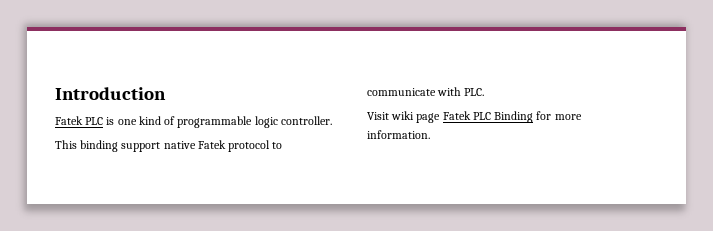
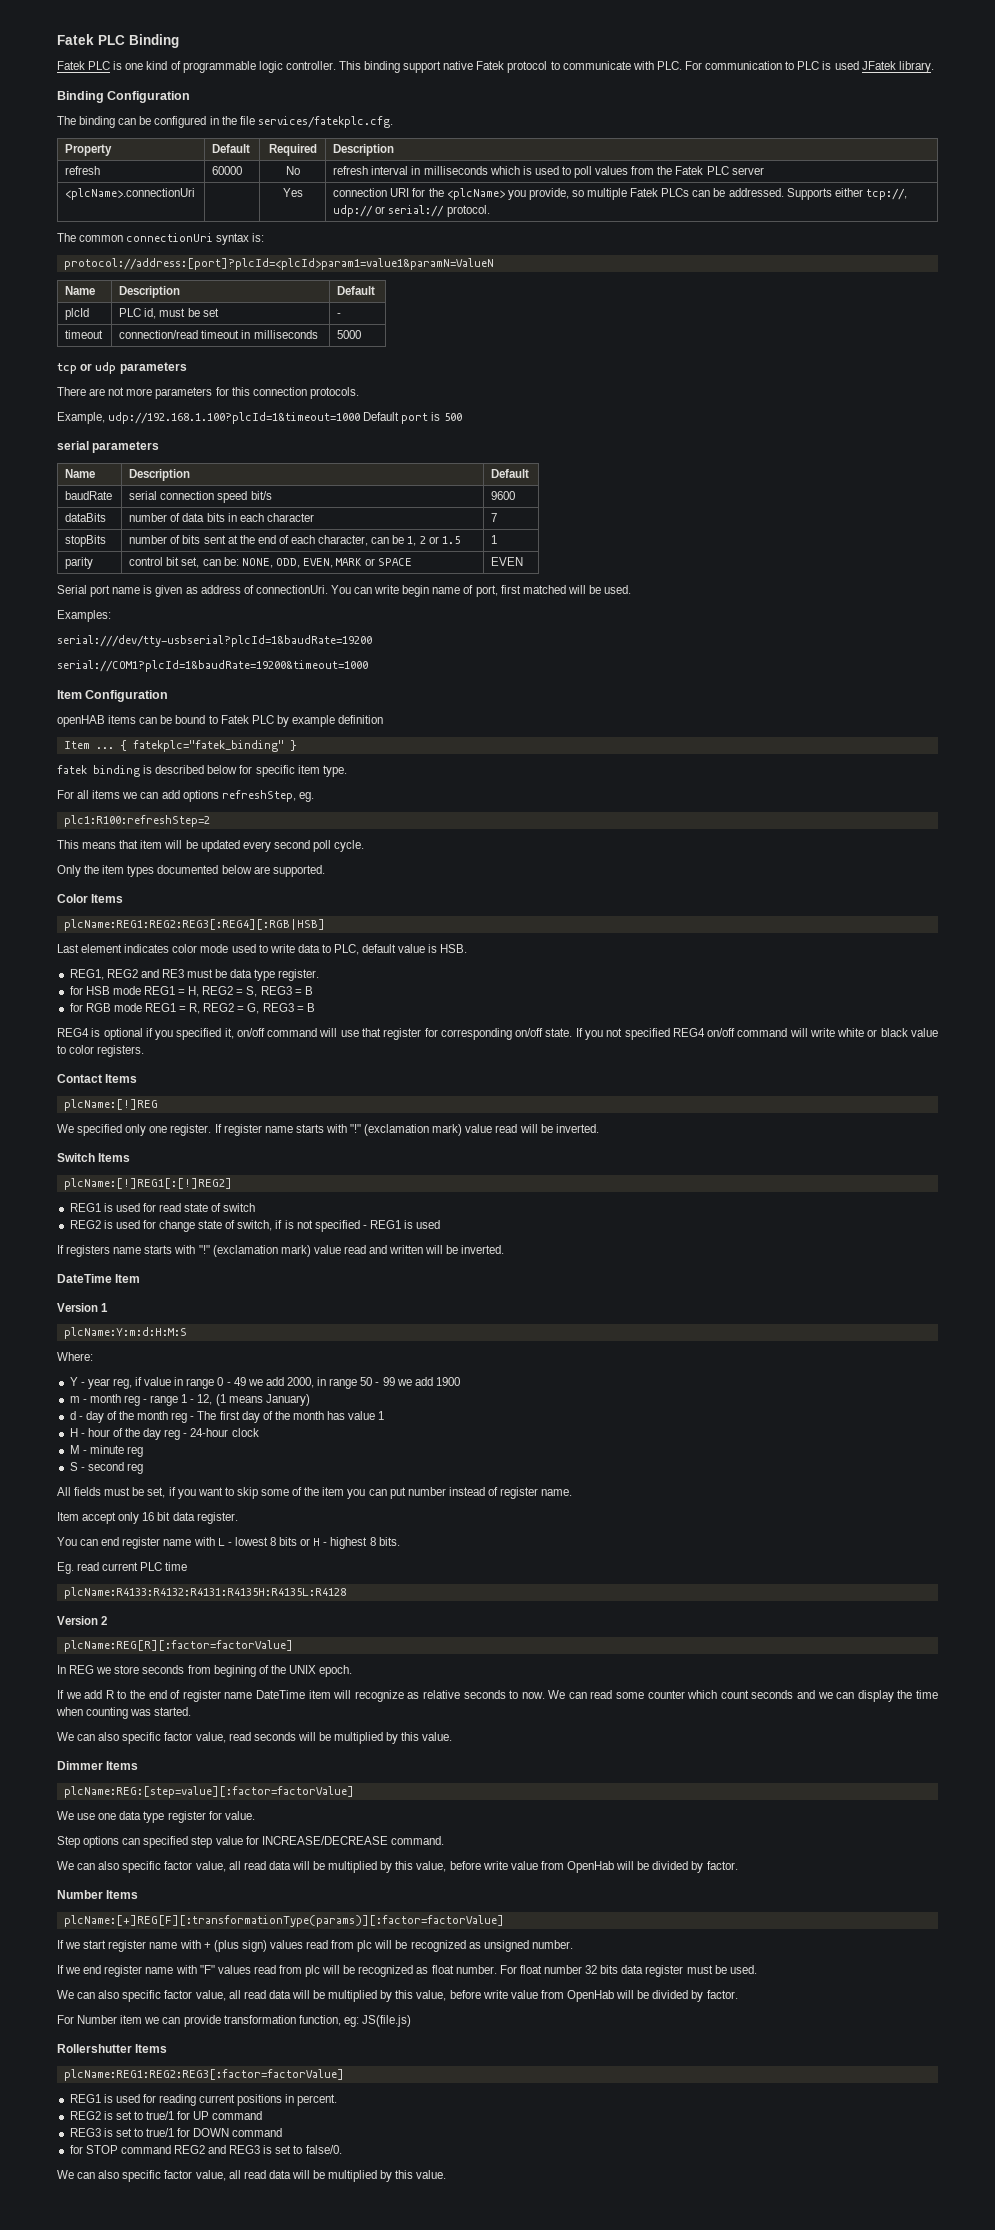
[55,87,166,100] Introduction -> [57,34,179,48] Fatek PLC Binding
(332, 120) // -> (336, 65) none
[367,111,582,123] [367,130,430,139] // Visit wiki page Fatek PLC Binding for more information. -> [684,61,934,73] [57,91,191,103] [57,116,393,128] [65,144,113,156] [212,144,251,153] [268,144,317,156] [333,144,395,156] [65,166,101,175] [212,166,243,175] [285,166,300,175] [333,166,764,178] [65,188,196,200] [282,188,303,197] [333,188,907,200] [333,205,490,217] [57,233,265,245] [63,258,494,270] [65,286,96,295] [119,286,181,298] [337,286,376,295] [65,308,90,320] [119,308,219,319] [337,313,342,317] [65,330,104,339] [119,330,318,339] [337,330,362,339] [57,362,187,374] [57,387,359,399] [57,412,462,424] [57,441,160,453] [65,469,96,478] [129,469,191,481] [491,469,530,478] [65,491,113,500] [129,491,272,503] [491,491,516,500] [65,513,107,522] [129,513,314,522] [491,513,498,522] [65,535,107,547] [129,535,460,546] [491,535,498,544] [65,557,94,569] [129,557,413,568] [491,557,524,566] [57,585,632,597] [57,610,111,622] [57,635,372,647] [57,660,368,672] [57,690,169,702] [57,715,384,727] [63,740,297,752] [57,765,347,777] [57,790,314,802] [63,815,210,827] [57,840,365,852] [57,865,325,877] [57,894,124,903] [63,919,325,931] [57,944,468,955] [69,969,320,981] [69,986,313,997] [69,1003,315,1014] [57,1028,938,1040] [57,1045,145,1057] [57,1074,138,1083] [63,1099,158,1111] [57,1124,599,1136] [57,1153,131,1162] [63,1178,232,1190] [69,1203,256,1212] [69,1220,441,1232] [57,1245,505,1257] [57,1274,141,1283] [57,1303,109,1312] [63,1327,187,1339] [57,1352,93,1361] [69,1377,460,1389] [69,1394,310,1406] [69,1411,385,1423] [69,1428,259,1440] [69,1445,143,1457] [69,1462,143,1474] [57,1487,573,1499] [57,1512,238,1524] [57,1537,400,1549] [57,1562,188,1574] [63,1587,346,1599] [57,1616,108,1625] [63,1640,293,1652] [57,1665,353,1677] [57,1690,938,1702] [56,1707,192,1719] [57,1732,453,1744] [57,1761,139,1770] [63,1786,354,1798] [57,1811,255,1823] [57,1836,444,1848] [57,1861,738,1873] [57,1890,139,1899] [63,1915,504,1927] [57,1940,573,1952] [57,1965,757,1977] [57,1990,738,2002] [57,2015,411,2027] [57,2044,168,2053] [63,2069,344,2081] [69,2094,338,2106] [69,2111,263,2120] [69,2128,283,2137] [69,2145,342,2154] [57,2170,447,2182] For communication to PLC is used JFatek library. // Binding Configuration // The binding can be configured in the file services/fatekplc.cfg. // Property | Default | Required | Description // refresh | 60000 | No | refresh interval in milliseconds which is used to poll values from the Fatek PLC server // <plcName>.connectionUri | | Yes | connection URI for the <plcName> you provide, so multiple Fatek PLCs can be addressed. Supports either tcp://, udp:// or serial:// protocol. // The common connectionUri syntax is: // protocol://address:[port]?plcId=<plcId>param1=value1&paramN=ValueN // Name | Description | Default // plcId | PLC id, must be set | - // timeout | connection/read timeout in milliseconds | 5000 // tcp or udp parameters // There are not more parameters for this connection protocols. // Example, udp://192.168.1.100?plcId=1&timeout=1000 Default port is 500 // serial parameters // Name | Description | Default // baudRate | serial connection speed bit/s | 9600 // dataBits | number of data bits in each character | 7 // stopBits | number of bits sent at the end of each character, can be 1, 2 or 1.5 | 1 // parity | control bit set, can be: NONE, ODD, EVEN, MARK or SPACE | EVEN // Serial port name is given as address of connectionUri. You can write begin name of port, first matched will be used. // Examples: // serial:///dev/tty-usbserial?plcId=1&baudRate=19200 // serial://COM1?plcId=1&baudRate=19200&timeout=1000 // Item Configuration // openHAB items can be bound to Fatek PLC by example definition // Item ... { fatekplc="fatek_binding" } // fatek binding is described below for specific item type. // For all items we can add options refreshStep, eg. // plc1:R100:refreshStep=2 // This means that item will be updated every second poll cycle. // Only the item types documented below are supported. // Color Items // plcName:REG1:REG2:REG3[:REG4][:RGB|HSB] // Last element indicates color mode used to write data to PLC, default value is HSB. // REG1, REG2 and RE3 must be data type register. // for HSB mode REG1 = H, REG2 = S, REG3 = B // for RGB mode REG1 = R, REG2 = G, REG3 = B // REG4 is optional if you specified it, on/off command will use that register for corresponding on/off state. If you not specified REG4 on/off command will write white or black value to color registers. // Contact Items // plcName:[!]REG // We specified only one register. If register name starts with "!" (exclamation mark) value read will be inverted. // Switch Items // plcName:[!]REG1[:[!]REG2] // REG1 is used for read state of switch // REG2 is used for change state of switch, if is not specified - REG1 is used // If registers name starts with "!" (exclamation mark) value read and written will be inverted. // DateTime Item // Version 1 // plcName:Y:m:d:H:M:S // Where: // Y - year reg, if value in range 0 - 49 we add 2000, in range 50 - 99 we add 1900 // m - month reg - range 1 - 12, (1 means January) // d - day of the month reg - The first day of the month has value 1 // H - hour of the day reg - 24-hour clock // M - minute reg // S - second reg // All fields must be set, if you want to skip some of the item you can put number instead of register name. // Item accept only 16 bit data register. // You can end register name with L - lowest 8 bits or H - highest 8 bits. // Eg. read current PLC time // plcName:R4133:R4132:R4131:R4135H:R4135L:R4128 // Version 2 // plcName:REG[R][:factor=factorValue] // In REG we store seconds from begining of the UNIX epoch. // If we add R to the end of register name DateTime item will recognize as relative seconds to now. We can read some counter which count seconds and we can display the time when counting was started. // We can also specific factor value, read seconds will be multiplied by this value. // Dimmer Items // plcName:REG:[step=value][:factor=factorValue] // We use one data type register for value. // Step options can specified step value for INCREASE/DECREASE command. // We can also specific factor value, all read data will be multiplied by this value, before write value from OpenHab will be divided by factor. // Number Items // plcName:[+]REG[F][:transformationType(params)][:factor=factorValue] // If we start register name with + (plus sign) values read from plc will be recognized as unsigned number. // If we end register name with "F" values read from plc will be recognized as float number. For float number 32 bits data register must be used. // We can also specific factor value, all read data will be multiplied by this value, before write value from OpenHab will be divided by factor. // For Number item we can provide transformation function, eg: JS(file.js) // Rollershutter Items // plcName:REG1:REG2:REG3[:factor=factorValue] // REG1 is used for reading current positions in percent. // REG2 is set to true/1 for UP command // REG3 is set to true/1 for DOWN command // for STOP command REG2 and REG3 is set to false/0. // We can also specific factor value, all read data will be multiplied by this value.

